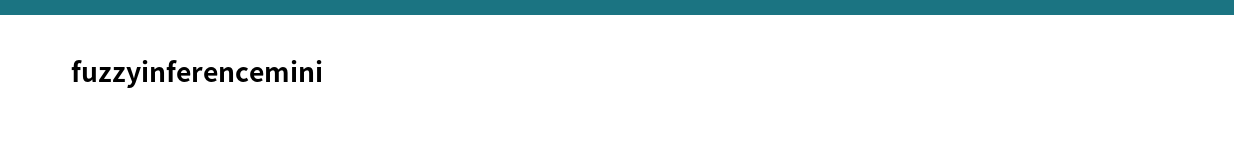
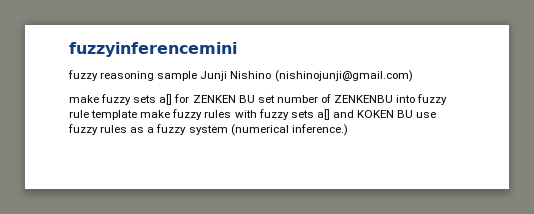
(323, 74) none -> [68,70,413,82] [69,94,448,105] [69,109,437,120] [68,124,348,136] // fuzzy reasoning sample Junji Nishino (nishinojunji@gmail.com) // make fuzzy sets a[] for ZENKEN BU set number of ZENKENBU into fuzzy rule template make fuzzy rules with fuzzy sets a[] and KOKEN BU use fuzzy rules as a fuzzy system (numerical inference.)

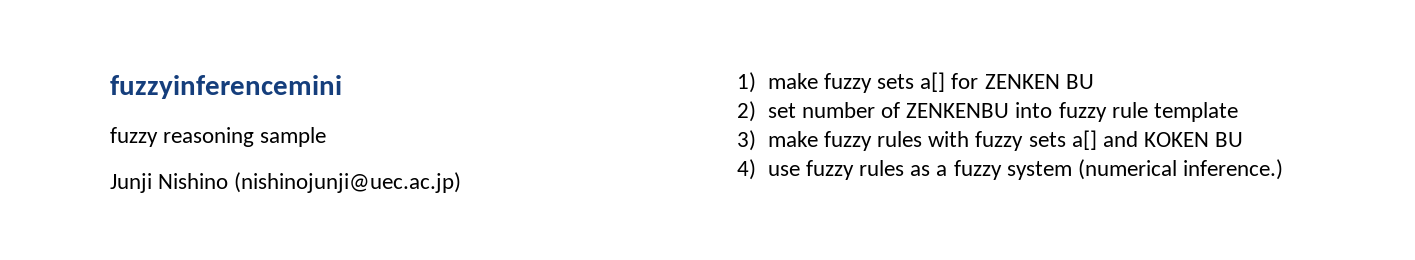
(198, 76) none -> (327, 137) //
[274,70,413,82] (nishinojunji@gmail.com) // -> [234,172,462,193] [737,72,756,93] (nishinojunji@uec.ac.jp) // 1)
(255, 99) none -> [737,101,756,122] // 2)
(138, 115) none -> [737,130,756,151] // 3)
(414, 114) none -> [737,159,756,180] // 4)

